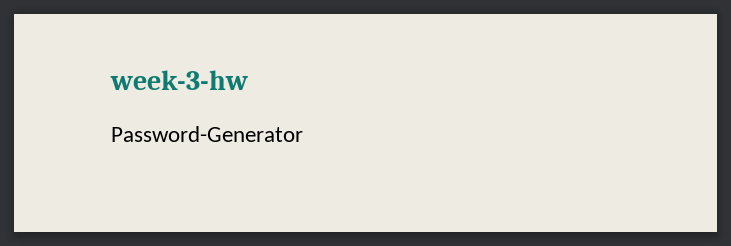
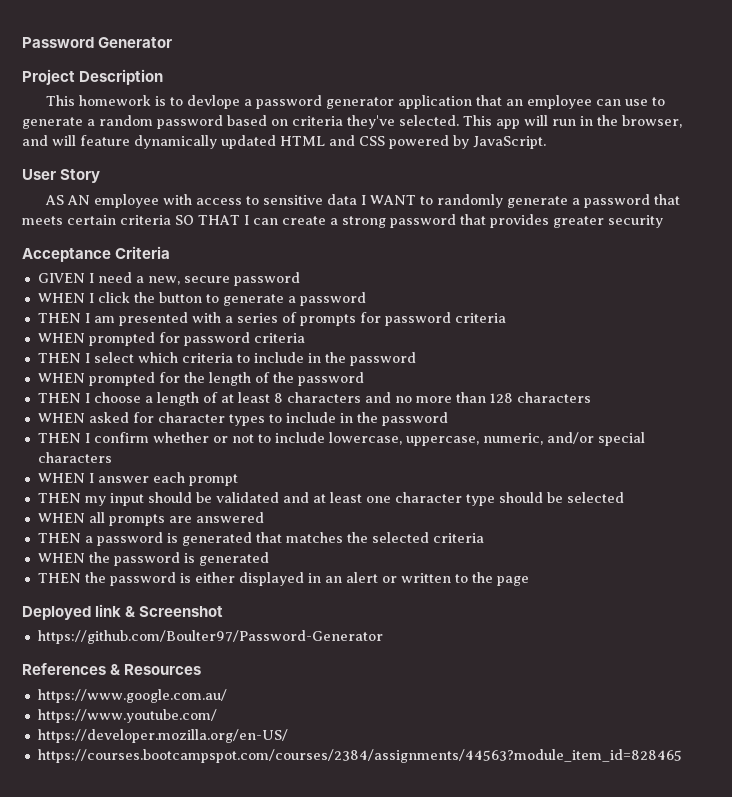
[110,70,248,90] [111,126,303,142] week-3-hw // Password-Generator -> [22,37,173,48] [22,69,164,85] [45,95,665,109] [22,115,682,129] [22,135,546,149] [22,169,101,183] [44,194,680,208] [22,214,663,228] [22,246,171,262] [37,272,300,286] [37,292,366,306] [37,312,506,326] [37,332,305,346] [37,352,416,366] [37,372,364,386] [37,392,591,406] [37,412,448,426] [37,432,645,446] [37,452,112,463] [37,472,238,486] [37,492,624,506] [37,512,264,526] [37,532,484,546] [37,552,269,566] [37,572,529,586] [22,604,224,620] [37,630,383,644] [22,663,202,675] [37,689,227,703] [37,709,217,723] [37,729,288,743] [37,749,682,763] Password Generator // Project Description // This homework is to devlope a password generator application that an employee can use to generate a random password based on criteria they've selected. This app will run in the browser, and will feature dynamically updated HTML and CSS powered by JavaScript. // User Story // AS AN employee with access to sensitive data I WANT to randomly generate a password that meets certain criteria SO THAT I can create a strong password that provides greater security // Acceptance Criteria // GIVEN I need a new, secure password // WHEN I click the button to generate a password // THEN I am presented with a series of prompts for password criteria // WHEN prompted for password criteria // THEN I select which criteria to include in the password // WHEN prompted for the length of the password // THEN I choose a length of at least 8 characters and no more than 128 characters // WHEN asked for character types to include in the password // THEN I confirm whether or not to include lowercase, uppercase, numeric, and/or special characters // WHEN I answer each prompt // THEN my input should be validated and at least one character type should be selected // WHEN all prompts are answered // THEN a password is generated that matches the selected criteria // WHEN the password is generated // THEN the password is either displayed in an alert or written to the page // Deployed link & Screenshot // https://github.com/Boulter97/Password-Generator // References & Resources // https://www.google.com.au/ // https://www.youtube.com/ // https://developer.mozilla.org/en-US/ // https://courses.bootcampspot.com/courses/2384/assignments/44563?module_item_id=828465

